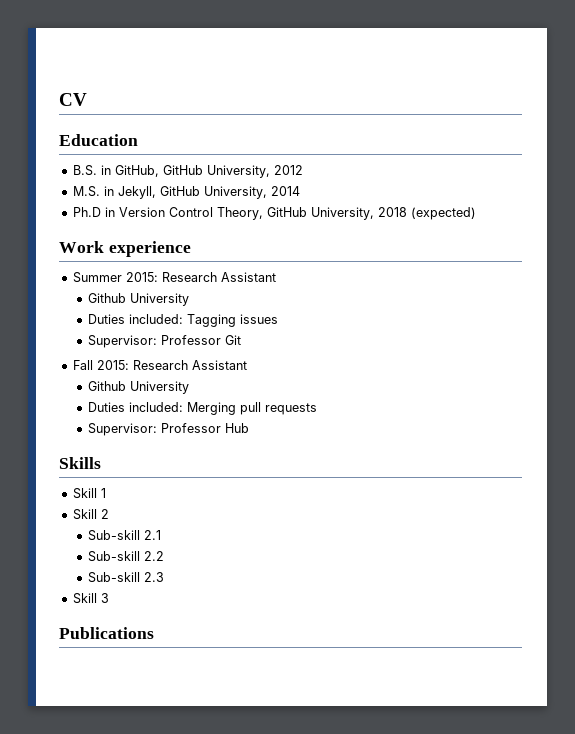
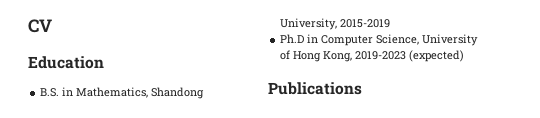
[114,165,303,178] [72,186,300,199] [72,207,476,220] [59,241,191,257] [72,272,276,283] [87,293,189,306] [87,314,278,327] [87,335,241,348] [72,360,247,370] [87,381,189,394] [87,402,317,415] [87,423,249,436] [59,457,101,469] [72,488,106,499] [72,509,109,520] [87,530,161,541] [87,551,164,562] [87,572,164,583] [72,593,109,604] GitHub, GitHub University, 2012 // M.S. in Jekyll, GitHub University, 2014 // Ph.D in Version Control Theory, GitHub University, 2018 (expected) // Work experience // Summer 2015: Research Assistant // Github University // Duties included: Tagging issues // Supervisor: Professor Git // Fall 2015: Research Assistant // Github University // Duties included: Merging pull requests // Supervisor: Professor Hub // Skills // Skill 1 // Skill 2 // Sub-skill 2.1 // Sub-skill 2.2 // Sub-skill 2.3 // Skill 3 -> [76,87,205,99] [280,18,391,30] [280,34,479,46] [280,50,465,62] Mathematics, Shandong University, 2015-2019 // Ph.D in Computer Science, University of Hong Kong, 2019-2023 (expected)

